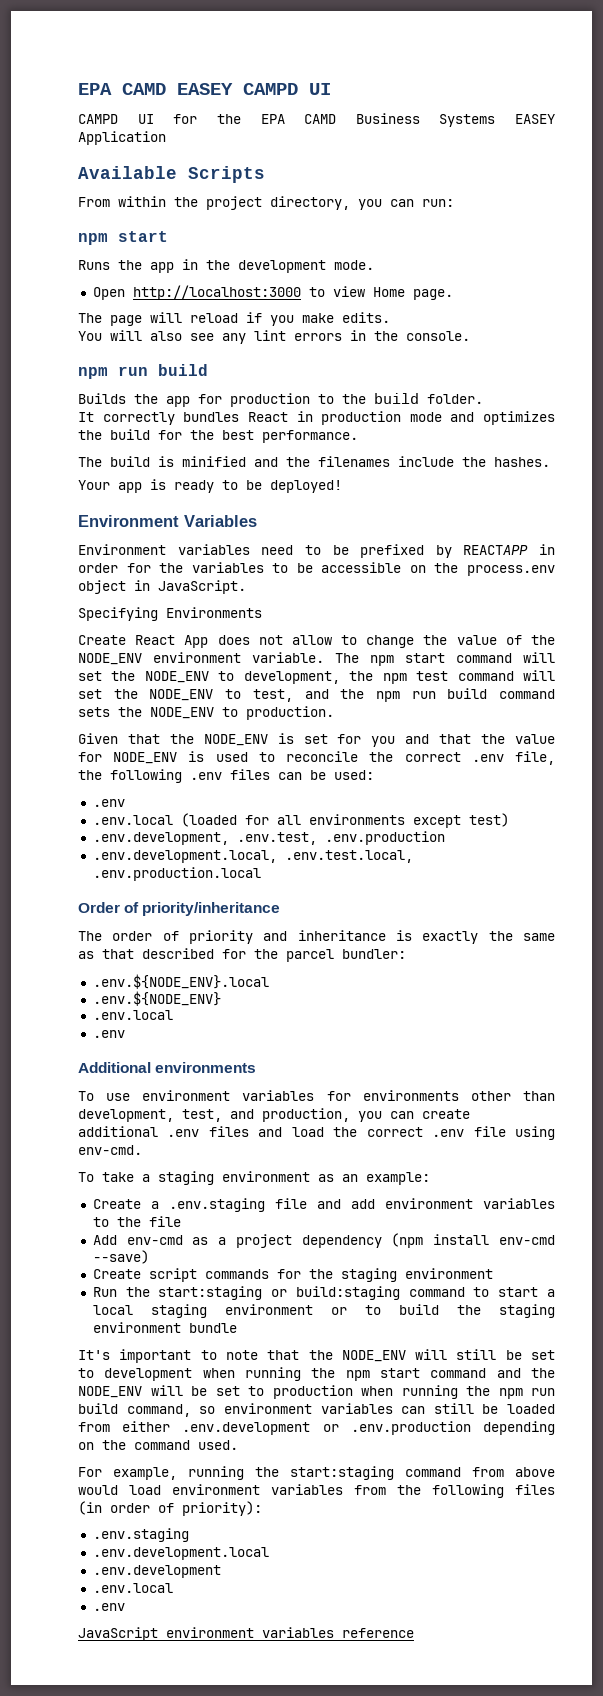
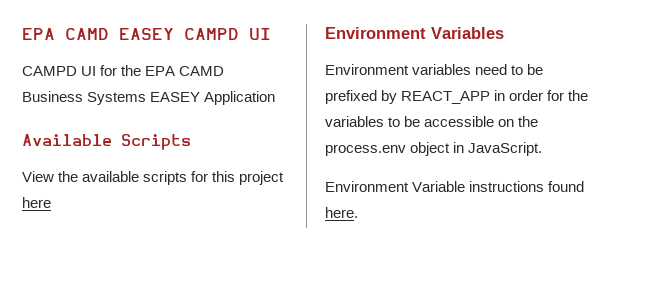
[78,196,454,210] [78,231,168,245] [78,259,374,273] [92,285,453,300] [78,312,390,326] [78,330,470,344] [78,364,208,379] [78,393,483,407] [78,411,555,425] [78,429,358,443] [78,456,550,467] [78,479,342,493] From within the project directory, you can run: // npm start // Runs the app in the development mode. // Open http://localhost:3000 to view Home page. // The page will reload if you make edits. // You will also see any lint errors in the console. // npm run build // Builds the app for production to the build folder. // It correctly bundles React in production mode and optimizes the build for the best performance. // The build is minified and the filenames include the hashes. // Your app is ready to be deployed! -> [22,171,285,185] [22,197,51,208] View the available scripts for this project here
[463,545,529,555] REACTAPP -> [401,91,491,104] REACT_APP
[78,607,262,621] [78,635,555,648] [78,652,555,666] [78,670,556,684] [78,688,555,702] [78,706,334,720] [78,733,556,747] [78,751,555,765] [78,769,374,783] [92,799,125,807] [92,813,509,828] [92,831,445,845] [92,850,413,863] [92,867,261,881] [78,902,281,916] [78,930,555,944] [78,948,406,962] [92,974,269,989] [92,991,221,1006] [92,1010,173,1020] [92,1030,125,1038] [78,1062,257,1073] [78,1090,555,1101] [78,1108,470,1122] [78,1126,556,1140] [78,1145,142,1155] [78,1171,430,1185] [92,1198,555,1212] [92,1216,181,1227] [92,1233,555,1248] [92,1250,149,1264] [92,1268,493,1282] [92,1286,555,1300] [92,1304,555,1318] [92,1322,237,1333] [78,1349,555,1363] [78,1367,555,1381] [78,1385,555,1399] [78,1403,555,1417] [78,1421,555,1435] [78,1440,238,1450] [78,1466,555,1480] [78,1484,555,1498] [78,1501,262,1516] [92,1528,189,1542] [92,1547,269,1560] [92,1565,221,1578] [92,1583,173,1593] [92,1603,125,1611] [78,1627,414,1641] Specifying Environments // Create React App does not allow to change the value of the NODE_ENV environment variable. The npm start command will set the NODE_ENV to development, the npm test command will set the NODE_ENV to test, and the npm run build command sets the NODE_ENV to production. // Given that the NODE_ENV is set for you and that the value for NODE_ENV is used to reconcile the correct .env file, the following .env files can be used: // .env // .env.local (loaded for all environments except test) // .env.development, .env.test, .env.production // .env.development.local, .env.test.local, .env.production.local // Order of priority/inheritance // The order of priority and inheritance is exactly the same as that described for the parcel bundler: // .env.${NODE_ENV}.local // .env.${NODE_ENV} // .env.local // .env // Additional environments // To use environment variables for environments other than development, test, and production, you can create additional .env files and load the correct .env file using env-cmd. // To take a staging environment as an example: // Create a .env.staging file and add environment variables to the file // Add env-cmd as a project dependency (npm install env-cmd --save) // Create script commands for the staging environment // Run the start:staging or build:staging command to start a local staging environment or to build the staging environment bundle // It's important to note that the NODE_ENV will still be set to development when running the npm start command and the NODE_ENV will be set to production when running the npm run build command, so environment variables can still be loaded from either .env.development or .env.production depending on the command used. // For example, running the start:staging command from above would load environment variables from the following files (in order of priority): // .env.staging // .env.development.local // .env.development // .env.local // .env // JavaScript environment variables reference -> [325,181,585,192] [325,207,358,218] Environment Variable instructions found here.

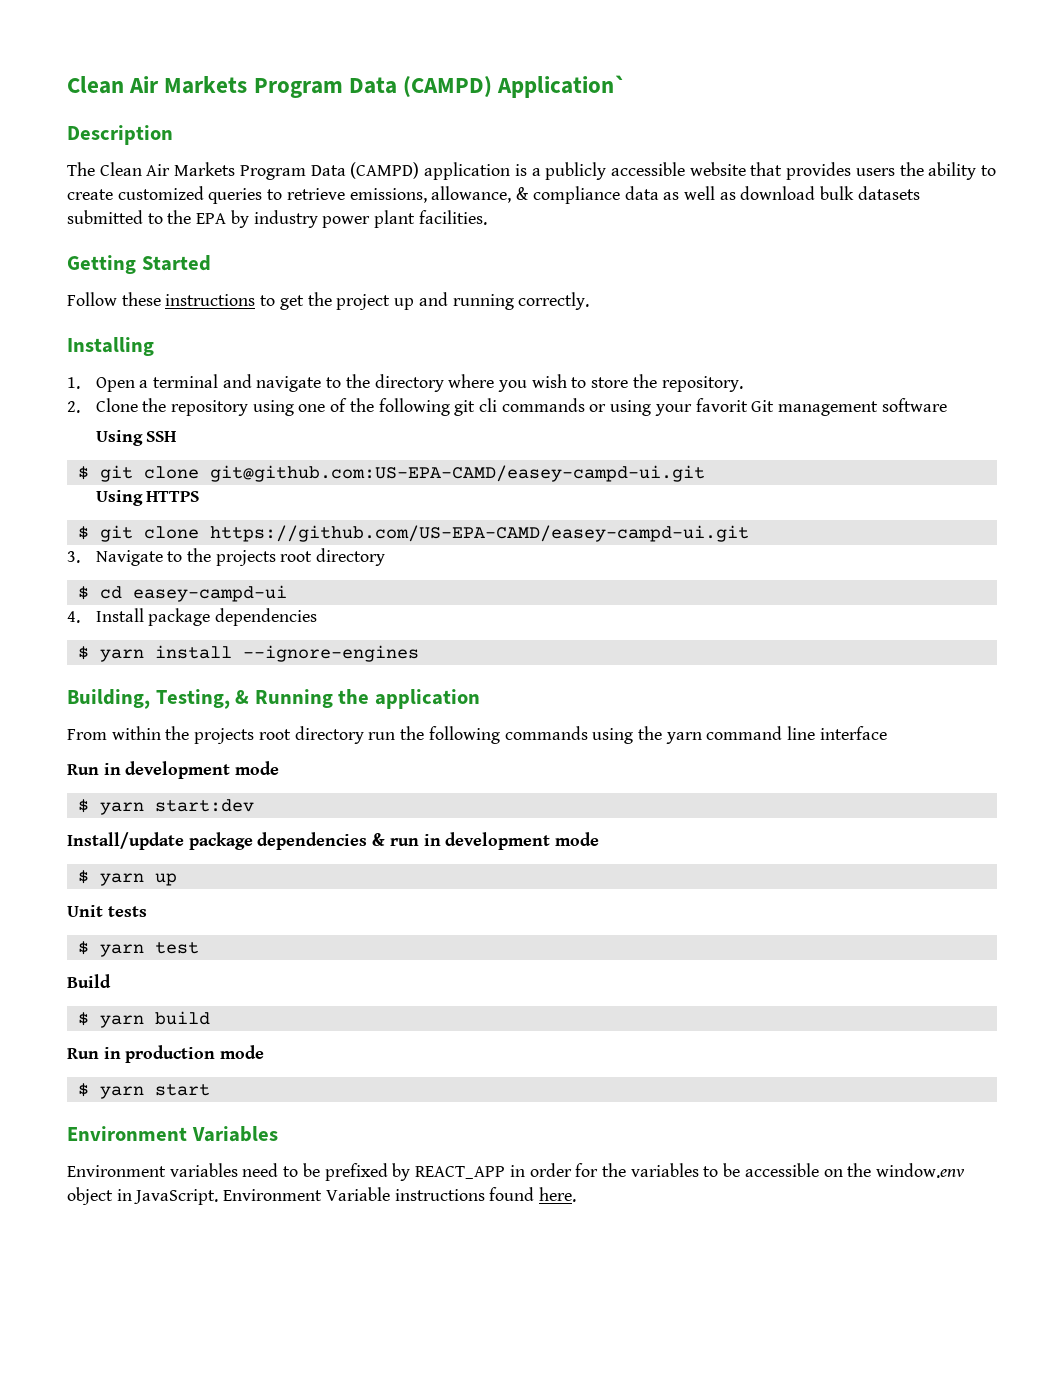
[22,28,271,40] [22,65,225,76] [22,91,276,105] [22,134,191,150] [22,171,285,185] [22,197,51,208] EPA CAMD EASEY CAMPD UI // CAMPD UI for the EPA CAMD Business Systems EASEY Application // Available Scripts // View the available scripts for this project here -> [67,75,628,98] [67,125,173,145] [67,162,997,180] [67,186,920,204] [67,210,487,228] [67,255,211,274] [67,292,590,310] [67,337,154,356] [67,374,743,392] [67,398,947,416] [95,430,177,446] [77,465,705,482] [95,490,200,506] [77,525,749,542] [67,548,386,566] [77,585,287,602] [67,608,317,626] [77,645,419,662] [67,689,480,709] [67,726,887,744] [67,761,280,779] [77,799,254,815] [67,832,600,850] [77,870,177,886] [67,905,147,917] [77,941,199,957] [67,974,111,988] [77,1011,210,1028] [67,1045,265,1063] [77,1083,210,1099] Clean Air Markets Program Data (CAMPD) Application` // Description // The Clean Air Markets Program Data (CAMPD) application is a publicly accessible website that provides users the ability to create customized queries to retrieve emissions, allowance, & compliance data as well as download bulk datasets submitted to the EPA by industry power plant facilities. // Getting Started // Follow these instructions to get the project up and running correctly. // Installing // 1. Open a terminal and navigate to the directory where you wish to store the repository. // 2. Clone the repository using one of the following git cli commands or using your favorit Git management software // Using SSH // $ git clone git@github.com:US-EPA-CAMD/easey-campd-ui.git // Using HTTPS // $ git clone https://github.com/US-EPA-CAMD/easey-campd-ui.git // 3. Navigate to the projects root directory // $ cd easey-campd-ui // 4. Install package dependencies // $ yarn install --ignore-engines // Building, Testing, & Running the application // From within the projects root directory run the following commands using the yarn command line interface // Run in development mode // $ yarn start:dev // Install/update package dependencies & run in development mode // $ yarn up // Unit tests // $ yarn test // Build // $ yarn build // Run in production mode // $ yarn start
[325,144,406,156] process.env -> [876,1163,966,1178] window.env
(543, 149) // -> (219, 1197) none

